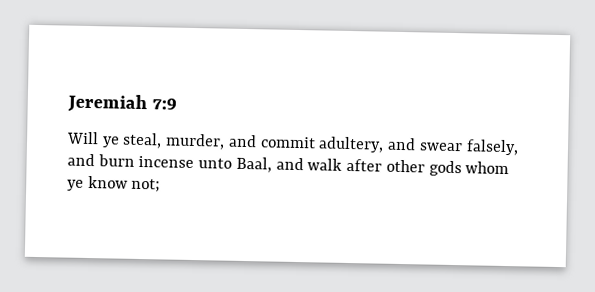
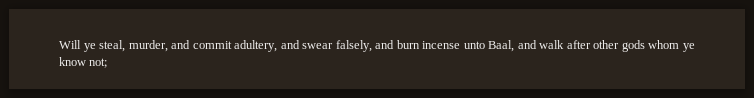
[67,93,177,114] Jeremiah 7:9 // -> (59, 44) none

